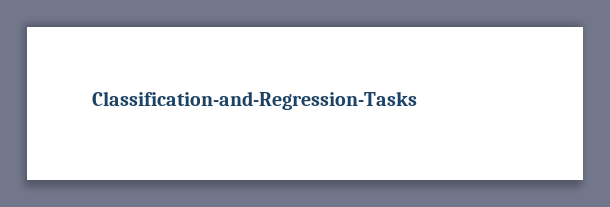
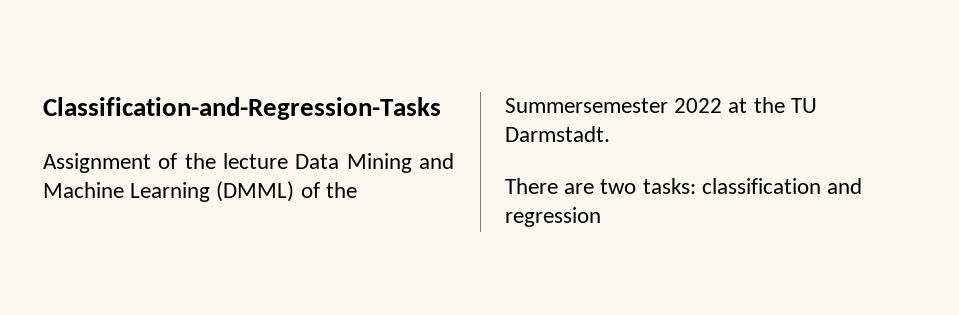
(417, 100) none -> [43,153,454,173] [43,181,357,202] [505,97,817,113] [505,126,610,142] [505,178,863,194] [505,207,601,227] // Assignment of the lecture Data Mining and Machine Learning (DMML) of the Summersemester 2022 at the TU Darmstadt. // There are two tasks: classification and regression

